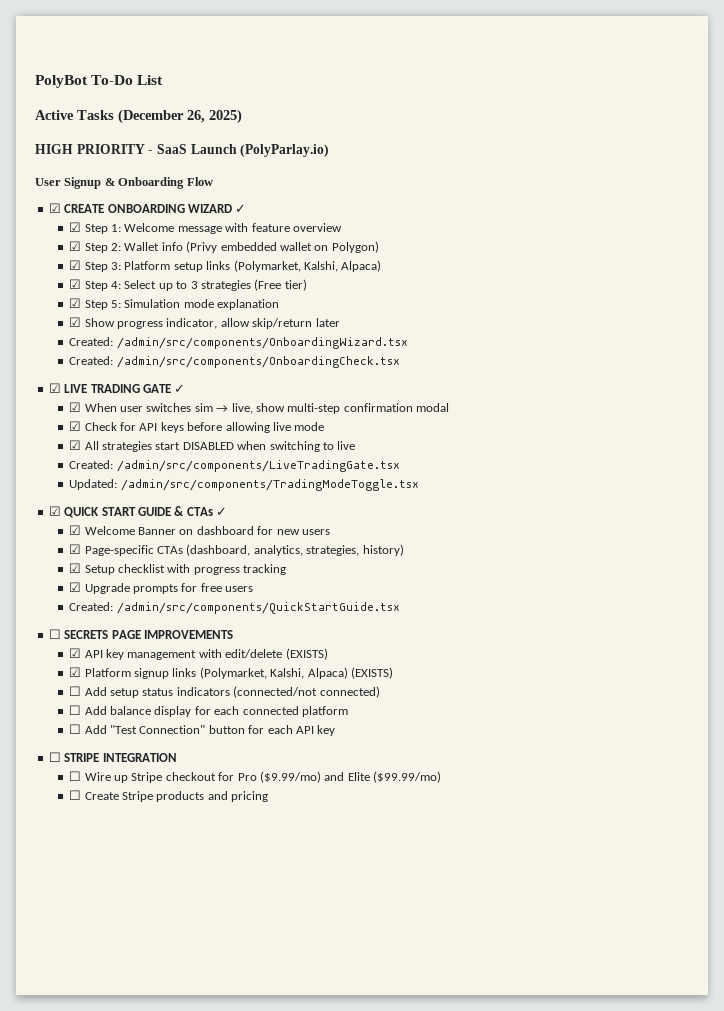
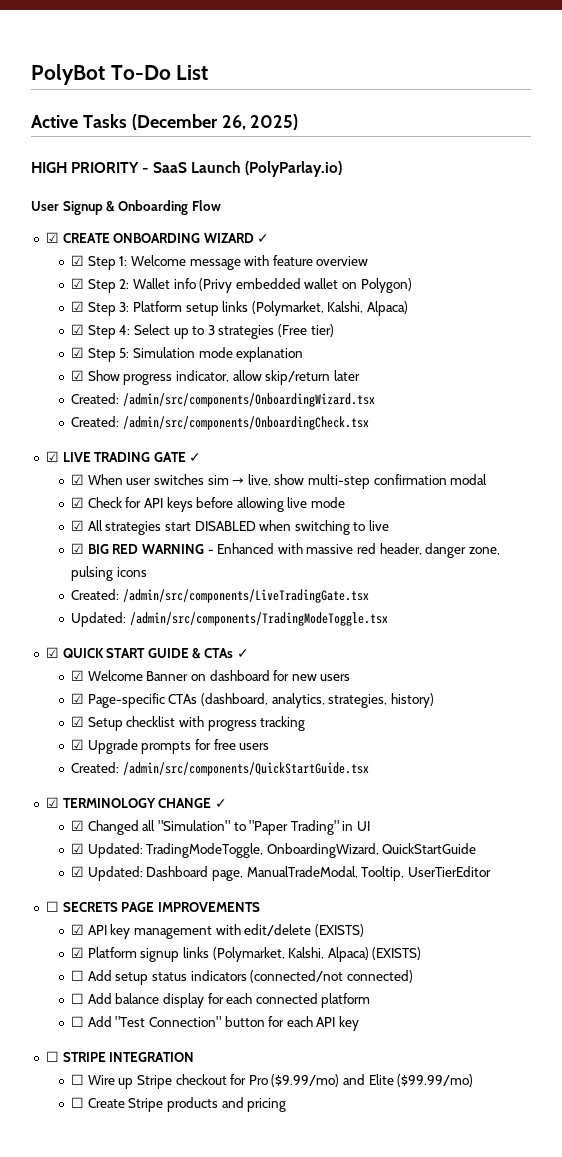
(356, 445) none -> [70,543,501,558] [70,566,147,581] // ☑ BIG RED WARNING - Enhanced with massive red header, danger zone, pulsing icons
(400, 608) none -> [45,797,227,808] [70,820,371,835] [70,843,477,858] [70,866,491,881] // ☑ TERMINOLOGY CHANGE ✓ // ☑ Changed all "Simulation" to "Paper Trading" in UI // ☑ Updated: TradingModeToggle, OnboardingWizard, QuickStartGuide // ☑ Updated: Dashboard page, ManualTradeModal, Tooltip, UserTierEditor

